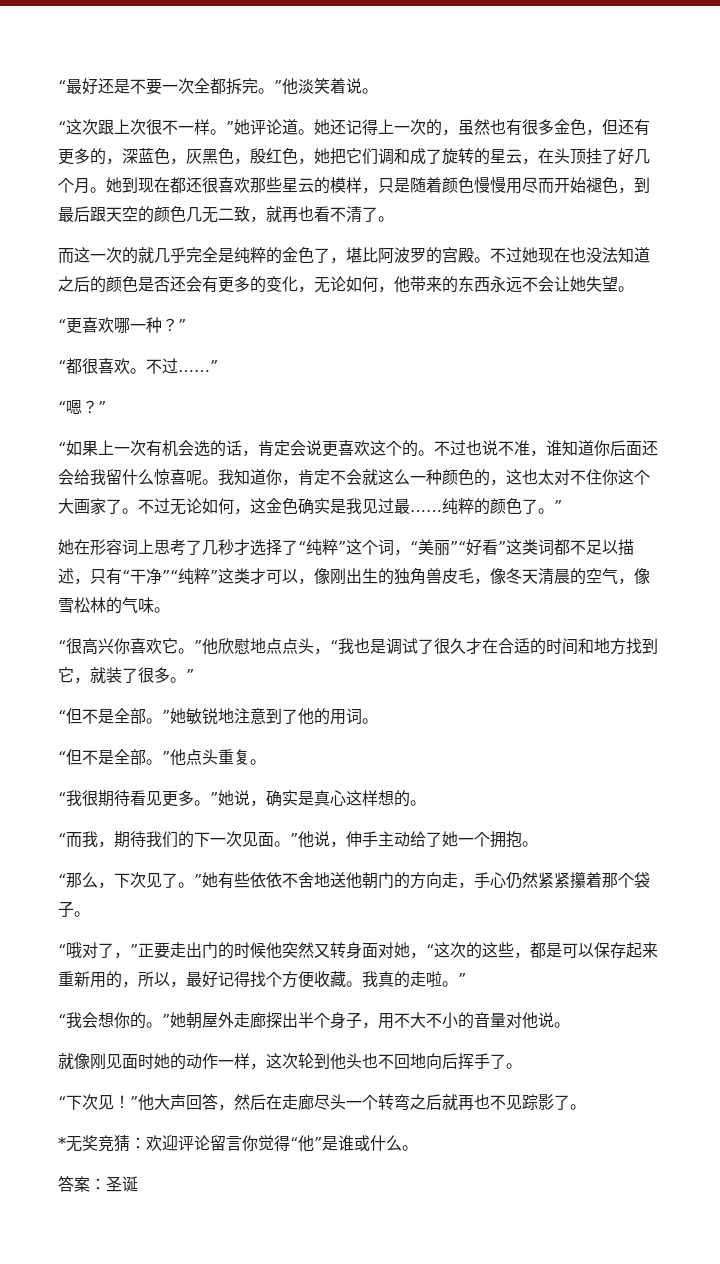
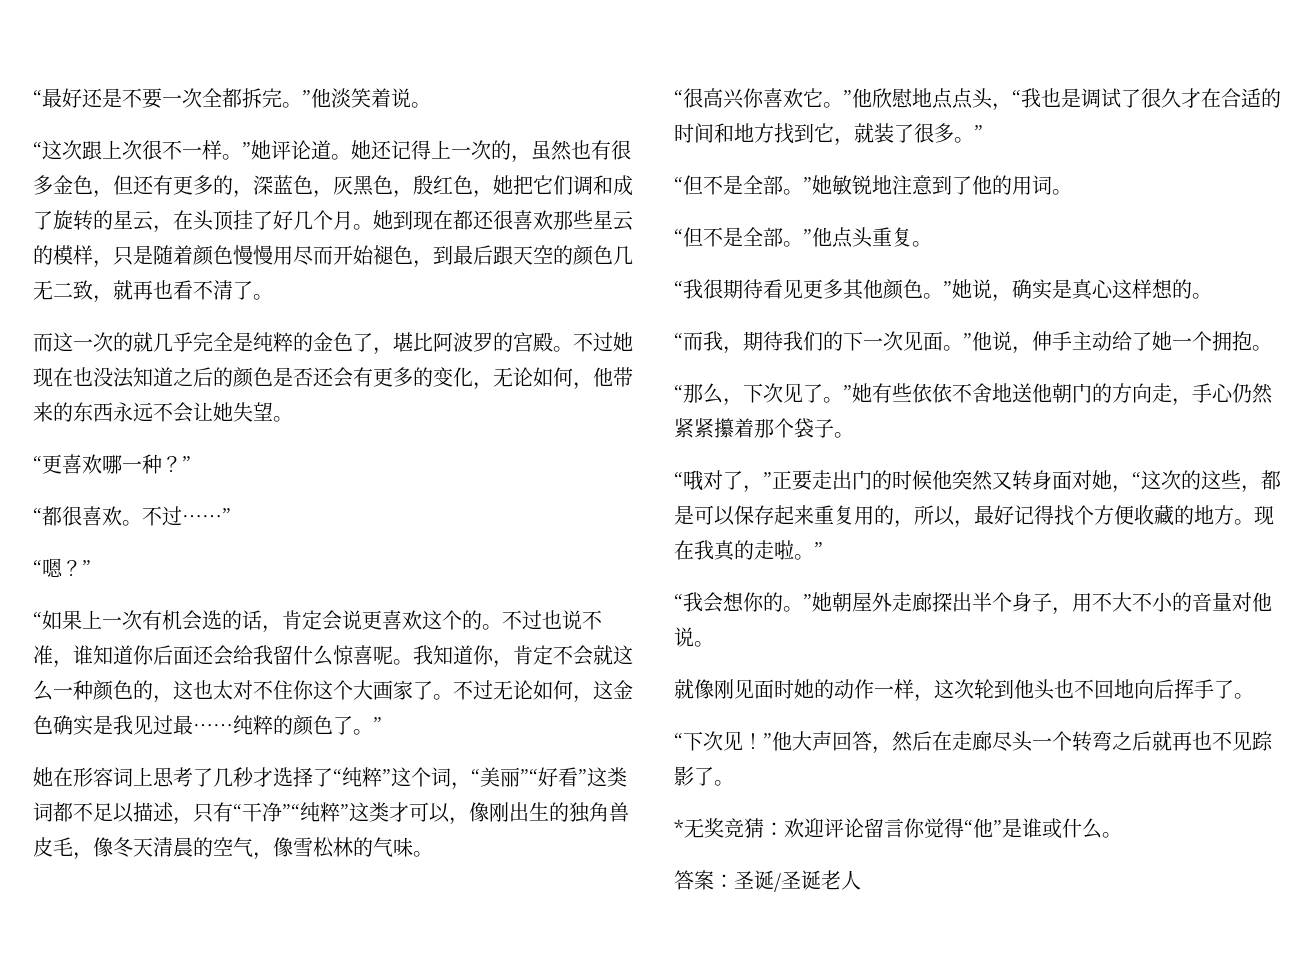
(194, 798) none -> [843,279,923,300] 其他颜色
[74,971,90,987] 新 -> [834,505,854,525] 复
[346,981,362,987] 。 -> [1174,505,1274,525] [674,540,694,560] 的地方。现在
(138, 1184) none -> [774,870,861,892] /圣诞老人

